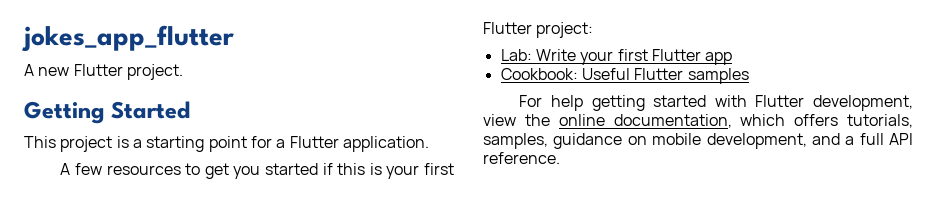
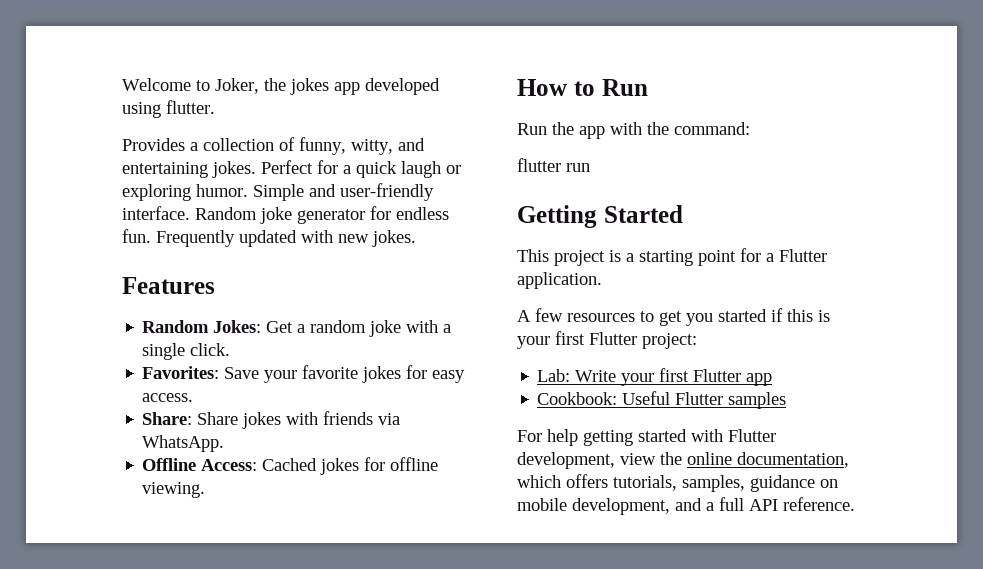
[22,25,234,52] [24,64,183,80] jokes_app_flutter // A new Flutter project. -> [122,78,440,95] [122,100,215,118] [122,137,425,155] [122,160,461,178] [122,183,434,201] [122,206,449,224] [122,229,416,247] [122,277,215,294] [142,320,452,337] [142,343,231,360] [142,365,466,383] [142,393,194,402] [142,411,401,429] [142,435,225,452] [142,457,439,475] [142,482,206,498] [517,79,648,96] [517,122,750,139] [517,158,590,172] Welcome to Joker, the jokes app developed using flutter. // Provides a collection of funny, witty, and entertaining jokes. Perfect for a quick laugh or exploring humor. Simple and user-friendly interface. Random joke generator for endless fun. Frequently updated with new jokes. // Features // Random Jokes: Get a random joke with a single click. // Favorites: Save your favorite jokes for easy access. // Share: Share jokes with friends via WhatsApp. // Offline Access: Cached jokes for offline viewing. // How to Run // Run the app with the command: // flutter run

